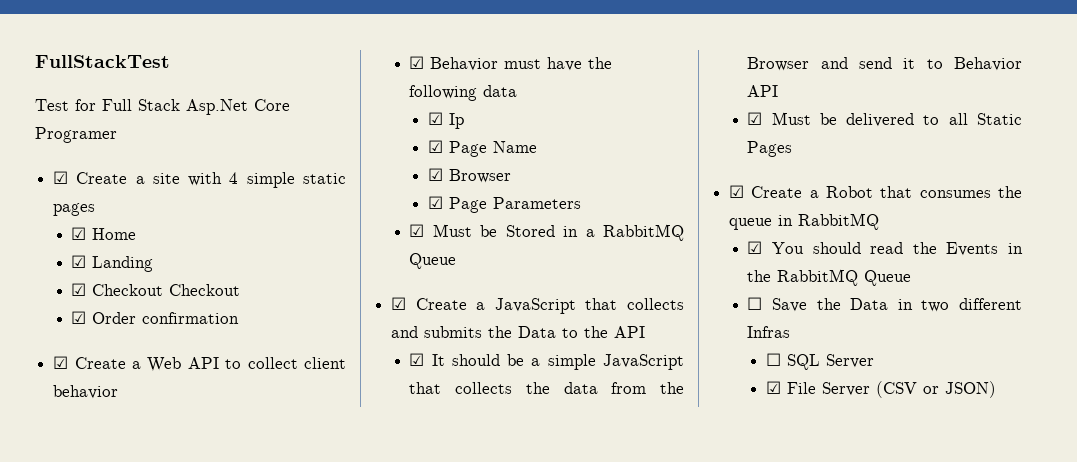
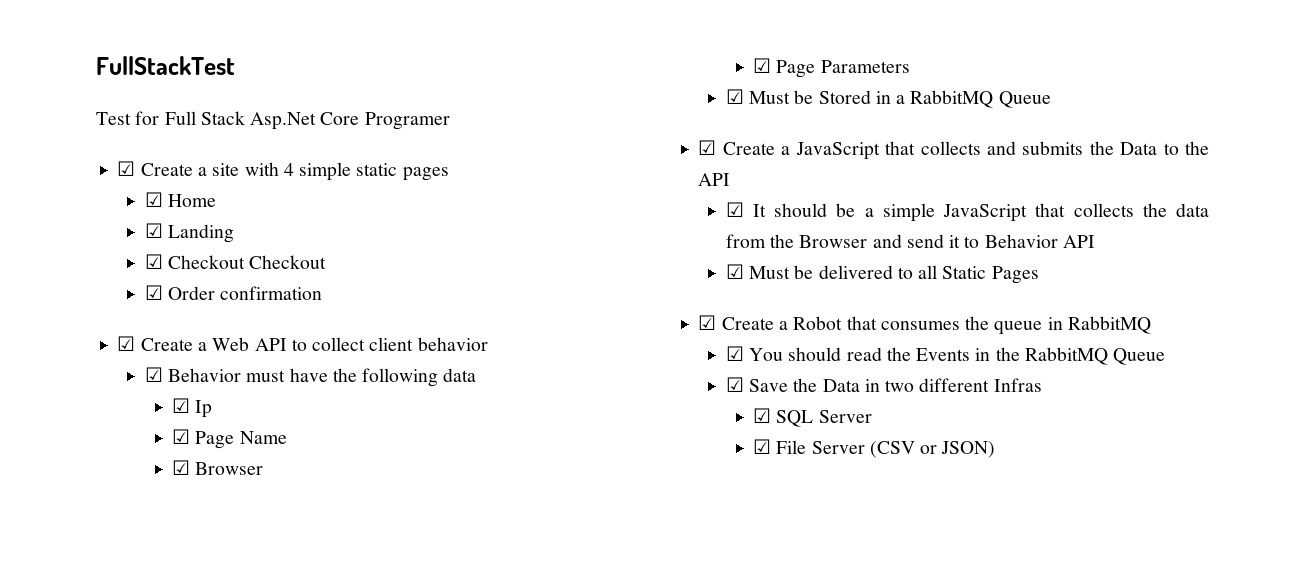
[747,297,763,310] ☐ -> [725,377,744,392] ☑
[765,353,781,366] ☐ -> [753,408,772,423] ☑

